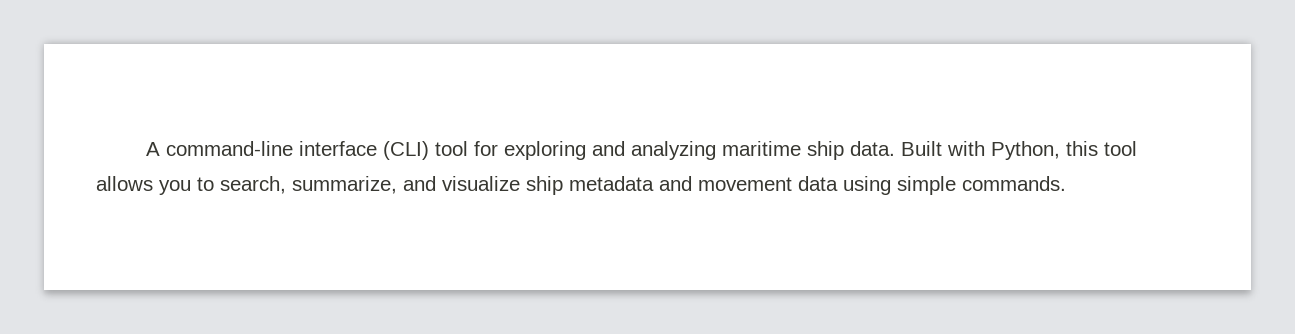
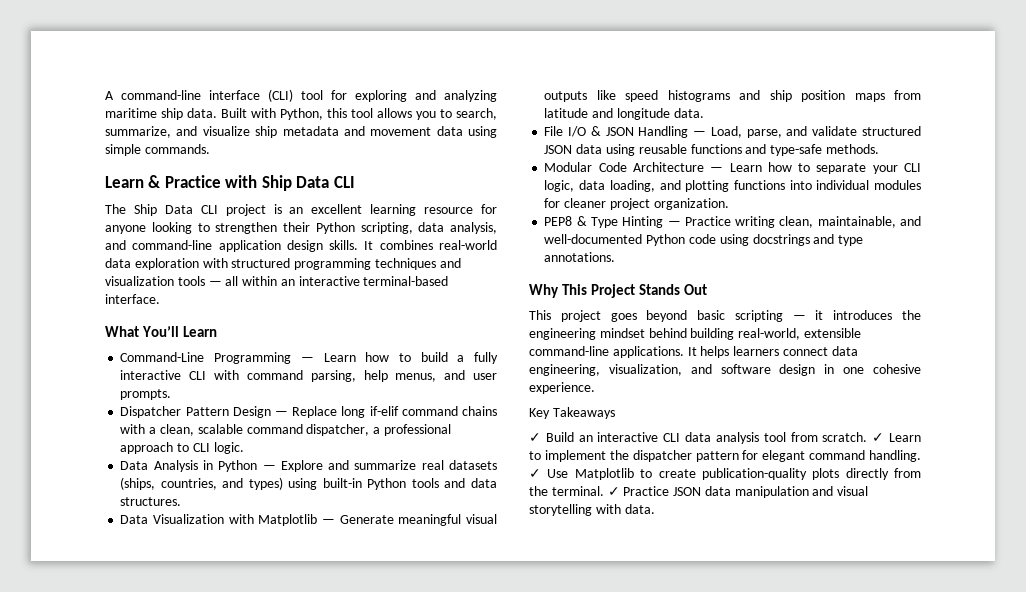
(1066, 183) none -> [105,175,355,191] [105,204,497,216] [105,222,497,234] [105,240,497,252] [105,258,461,270] [105,276,449,286] [105,294,160,304] [105,326,218,337] [120,352,498,364] [120,370,497,382] [120,389,172,400] [120,406,497,418] [120,424,451,436] [120,442,244,454] [120,460,497,472] [120,477,498,490] [120,497,182,506] [120,514,497,526] [544,90,921,102] [544,108,704,120] [544,126,921,138] [544,144,879,156] [544,162,921,174] [544,180,921,192] [544,198,729,210] [544,216,921,228] [544,234,864,246] [544,252,616,262] [529,284,708,298] [529,310,921,322] [529,328,861,340] [529,346,858,358] [529,364,921,376] [529,382,595,394] [529,407,615,419] [529,432,921,444] [529,450,921,462] [529,468,921,480] [529,486,869,498] [529,504,655,516] // Learn & Practice with Ship Data CLI // The Ship Data CLI project is an excellent learning resource for anyone looking to strengthen their Python scripting, data analysis, and command-line application design skills. It combines real-world data exploration with structured programming techniques and visualization tools — all within an interactive terminal-based interface. // What You’ll Learn // Command-Line Programming — Learn how to build a fully interactive CLI with command parsing, help menus, and user prompts. // Dispatcher Pattern Design — Replace long if-elif command chains with a clean, scalable command dispatcher, a professional approach to CLI logic. // Data Analysis in Python — Explore and summarize real datasets (ships, countries, and types) using built-in Python tools and data structures. // Data Visualization with Matplotlib — Generate meaningful visual outputs like speed histograms and ship position maps from latitude and longitude data. // File I/O & JSON Handling — Load, parse, and validate structured JSON data using reusable functions and type-safe methods. // Modular Code Architecture — Learn how to separate your CLI logic, data loading, and plotting functions into individual modules for cleaner project organization. // PEP8 & Type Hinting — Practice writing clean, maintainable, and well-documented Python code using docstrings and type annotations. // Why This Project Stands Out // This project goes beyond basic scripting — it introduces the engineering mindset behind building real-world, extensible command-line applications. It helps learners connect data engineering, visualization, and software design in one cohesive experience. // Key Takeaways // ✓ Build an interactive CLI data analysis tool from scratch. ✓ Learn to implement the dispatcher pattern for elegant command handling. ✓ Use Matplotlib to create publication-quality plots directly from the terminal. ✓ Practice JSON data manipulation and visual storytelling with data.

